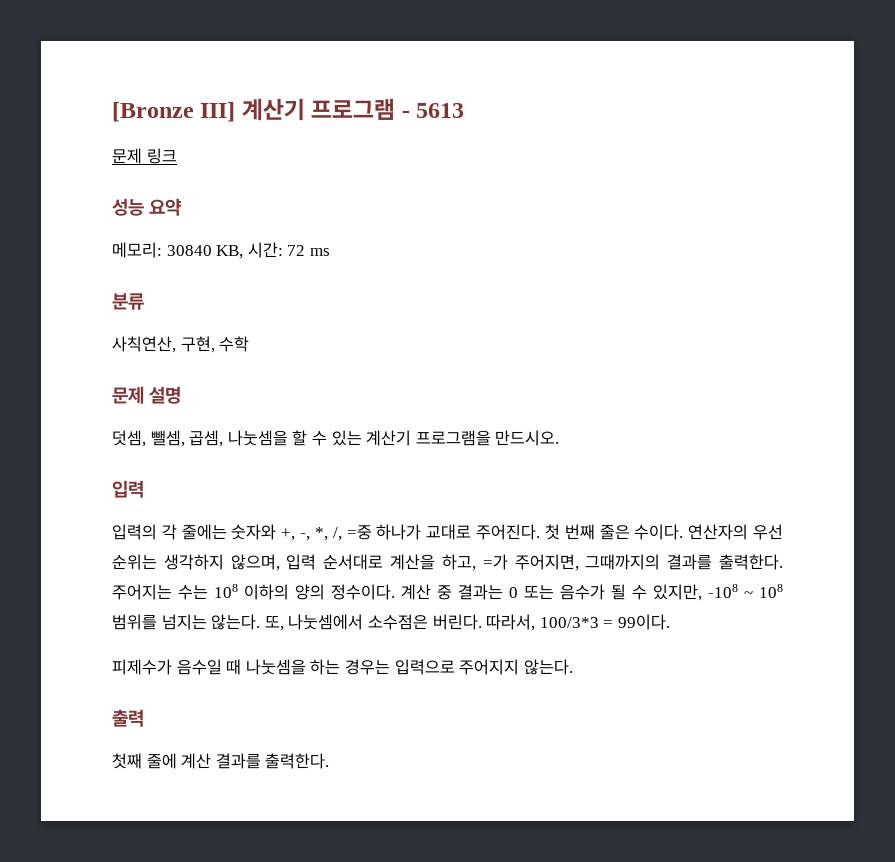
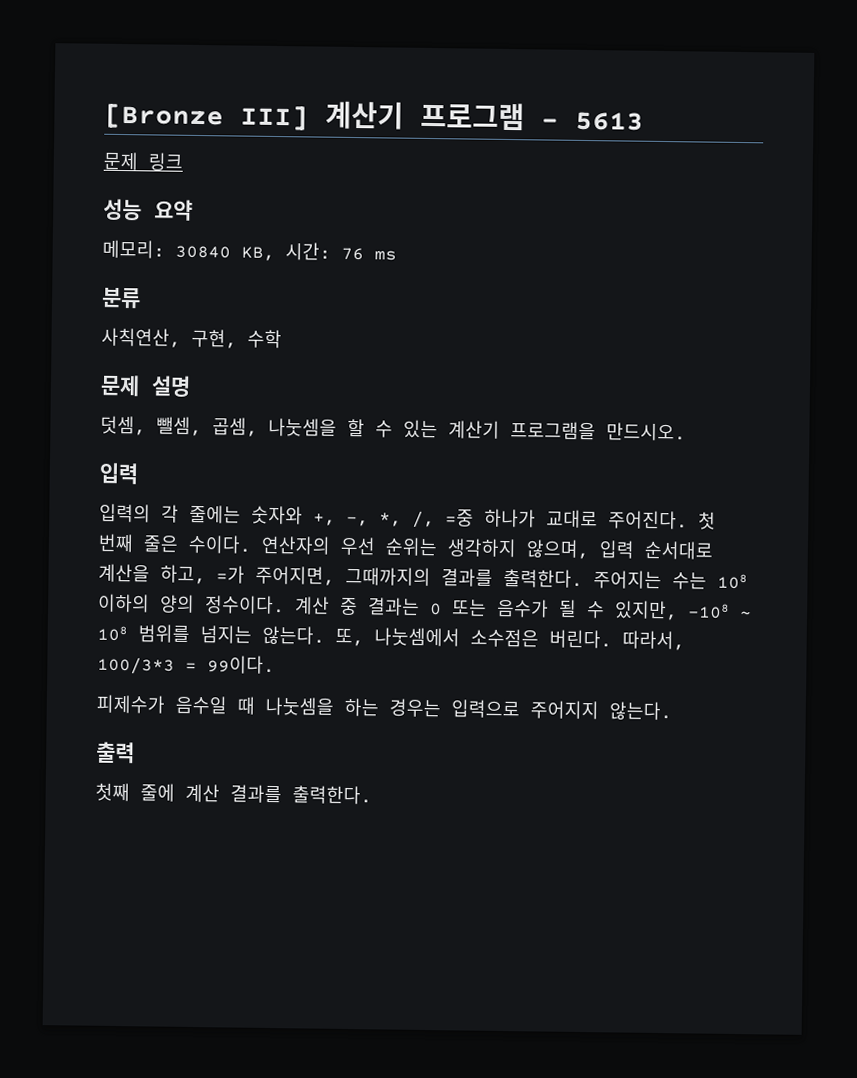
[287,245,306,256] 72 -> [341,247,364,261] 76

